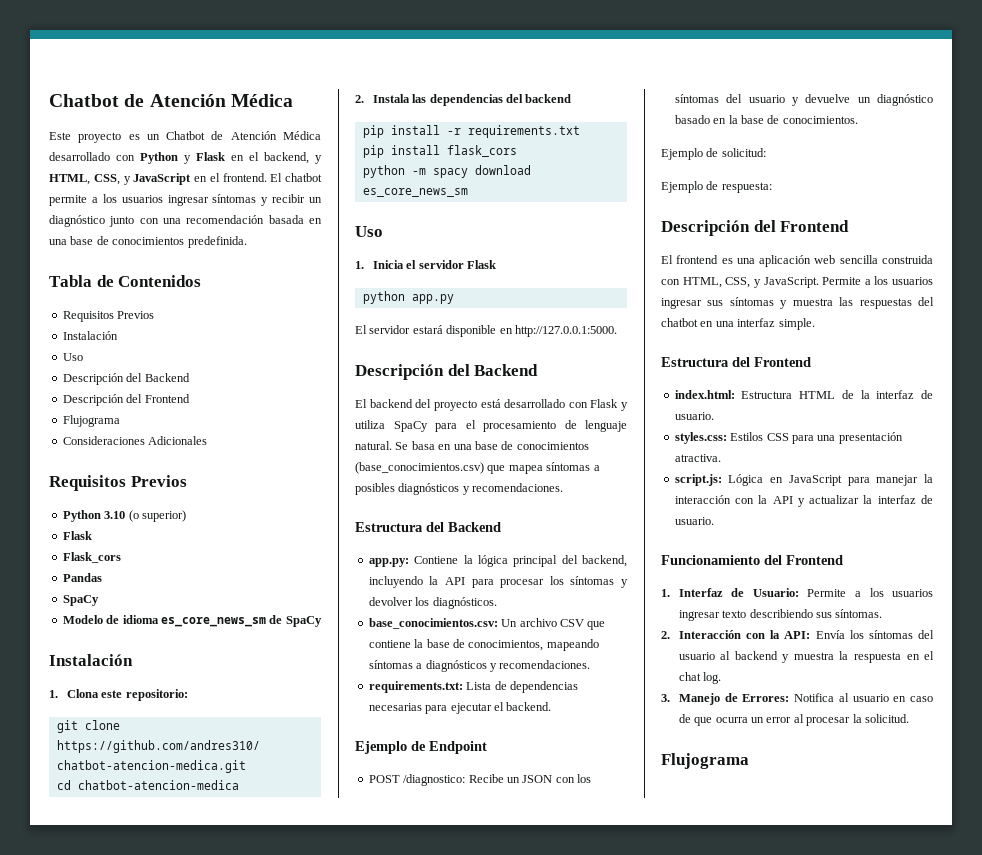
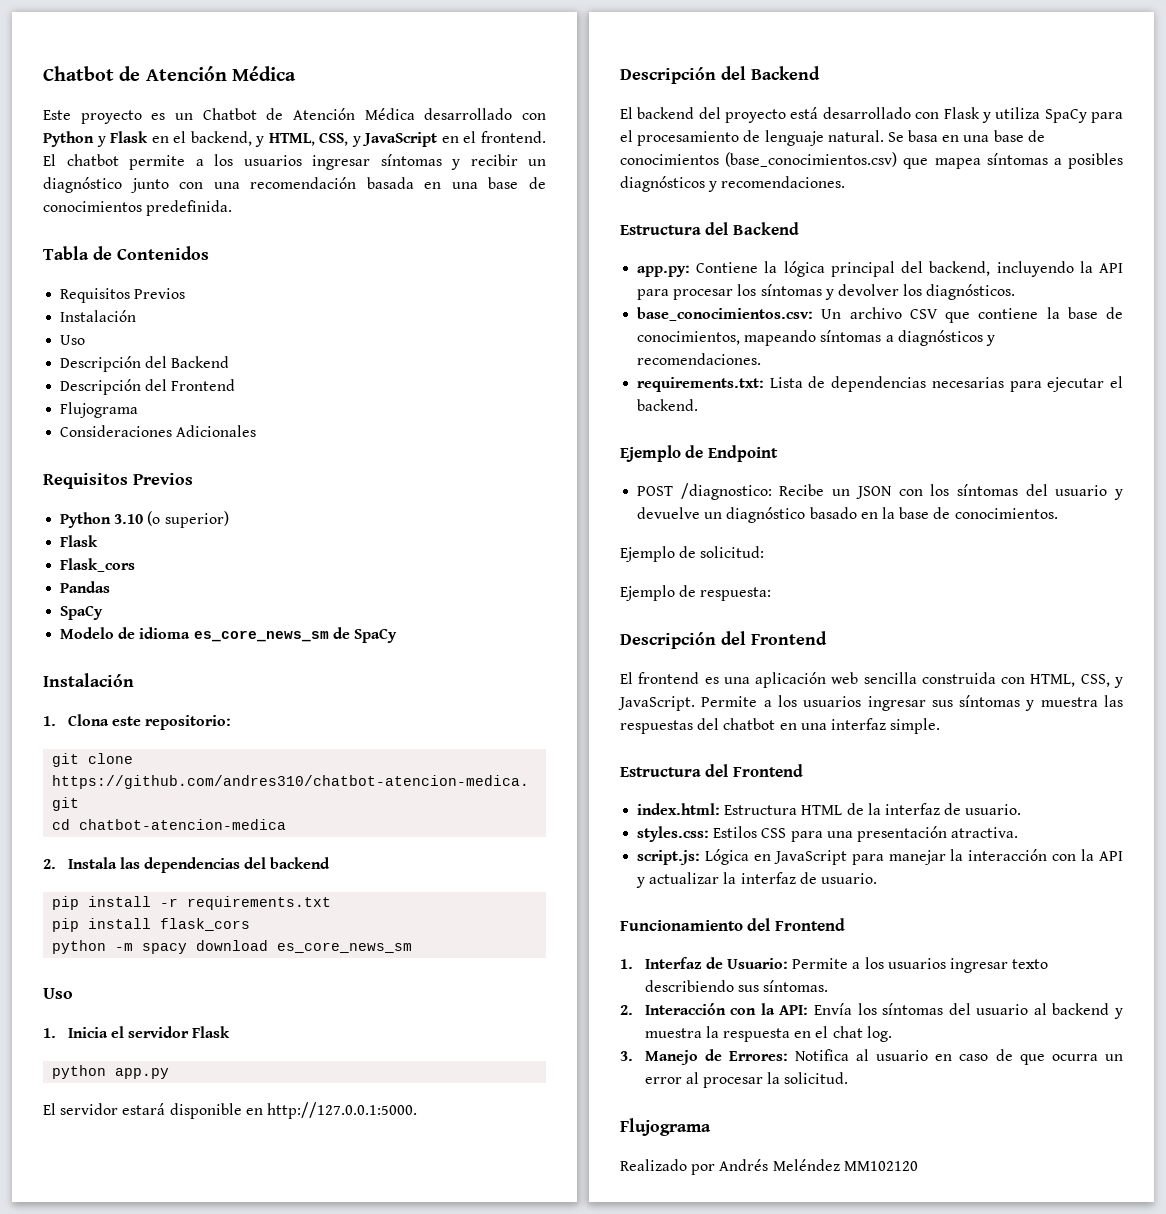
(749, 761) none -> [620,1159,918,1175] // Realizado por Andrés Meléndez MM102120

